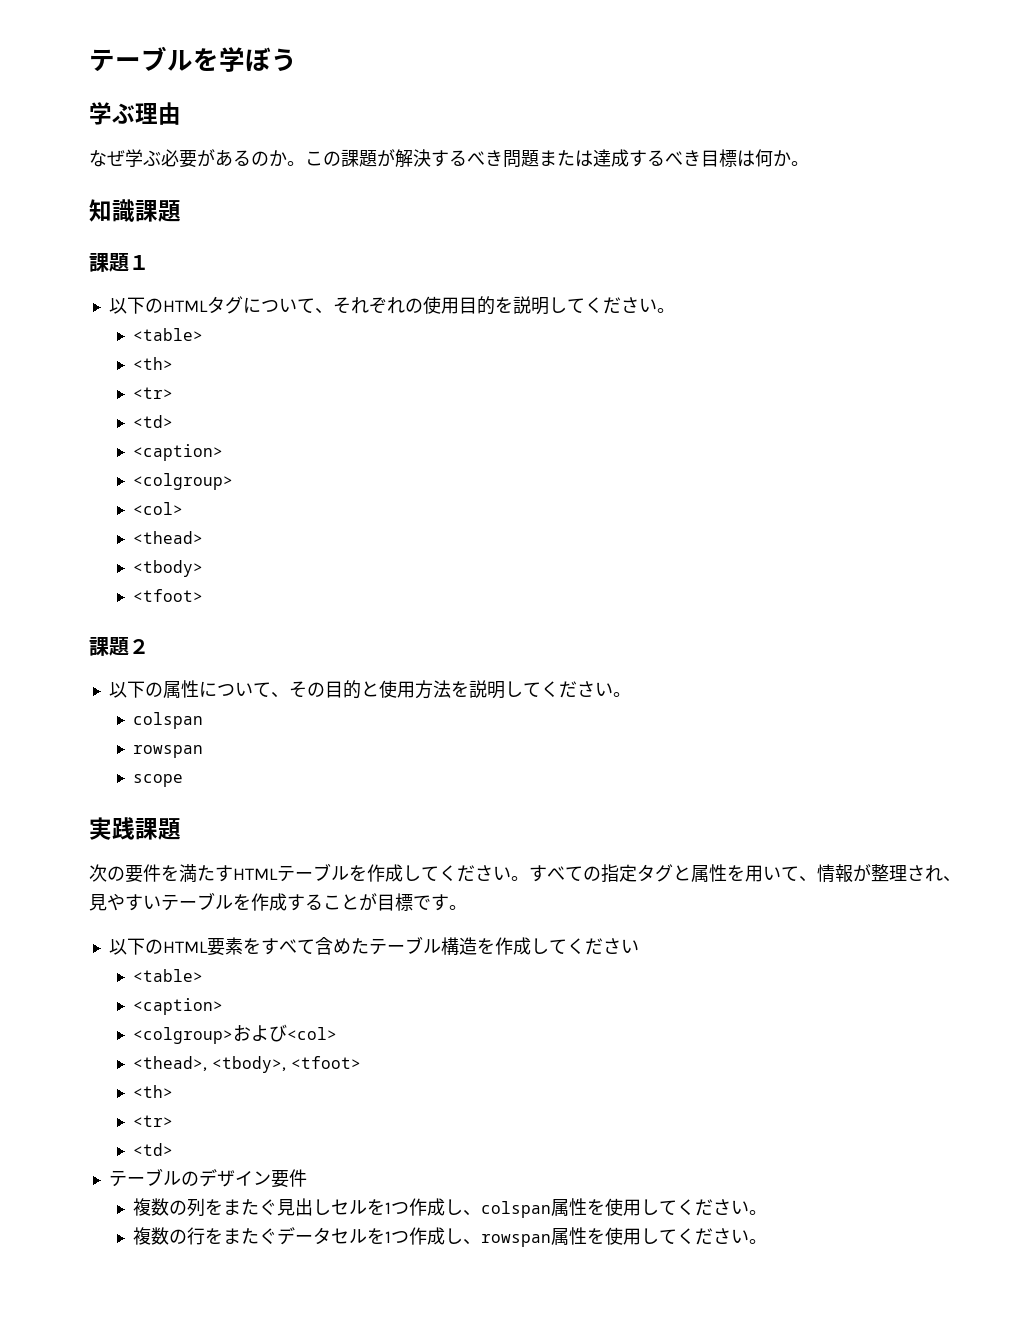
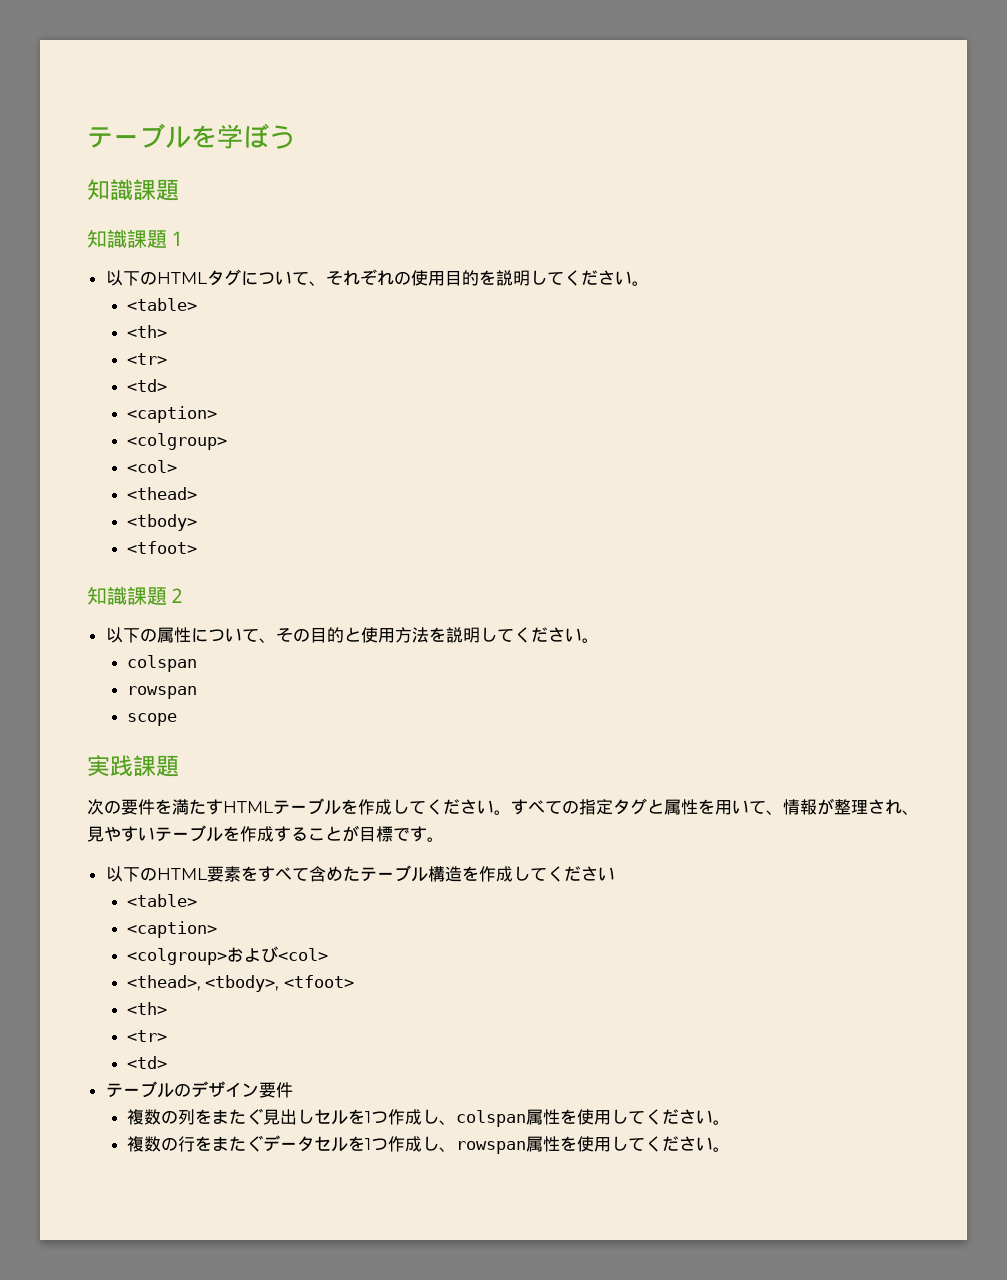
[89,102,181,125] [89,149,809,168] // 学ぶ理由 // なぜ学ぶ必要があるのか。この課題が解決するべき問題または達成するべき目標は何か。 -> (295, 137) none
(181, 211) none -> [87,229,127,248] 知識
(203, 595) none -> [87,586,127,605] 知識

